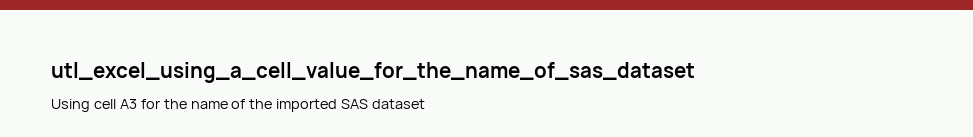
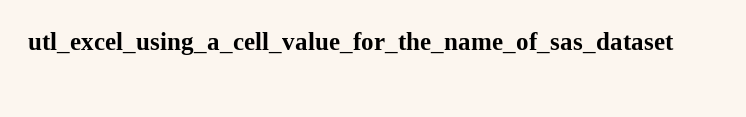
[51,99,426,112] // Using cell A3 for the name of the imported SAS dataset -> (674, 43) none

